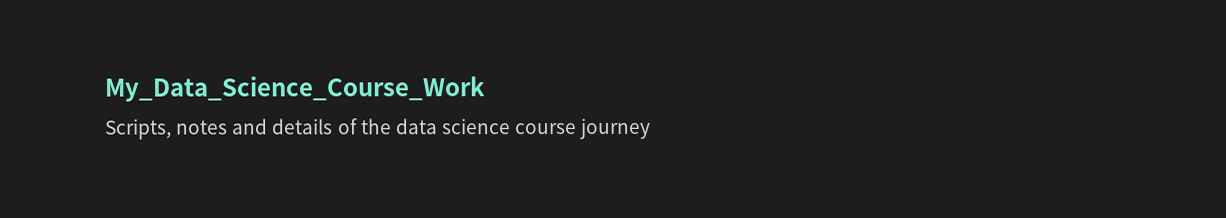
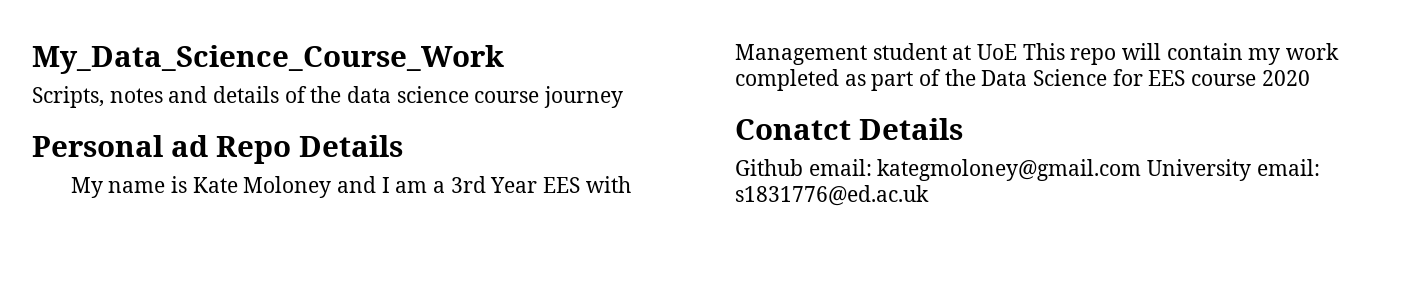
(652, 128) none -> [32,135,403,164] [70,176,631,198] [735,43,1340,65] [735,69,1310,91] [735,118,963,140] [735,159,1320,181] [735,185,929,206] // Personal ad Repo Details // My name is Kate Moloney and I am a 3rd Year EES with Management student at UoE This repo will contain my work completed as part of the Data Science for EES course 2020 // Conatct Details // Github email: kategmoloney@gmail.com University email: s1831776@ed.ac.uk

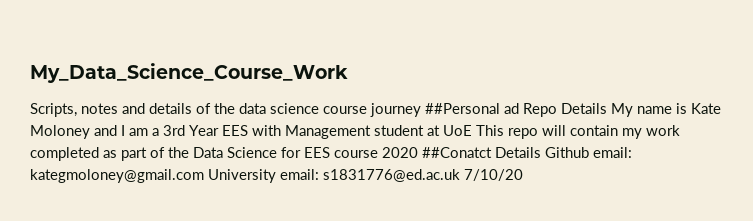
[32,135,163,157] // Personal -> [425,103,500,114] ##Personal
(403, 146) // -> (607, 108) none
[735,118,963,140] // Conatct Details // -> [422,147,541,158] ##Conatct Details
(929, 195) none -> [464,169,523,181] 7/10/20

